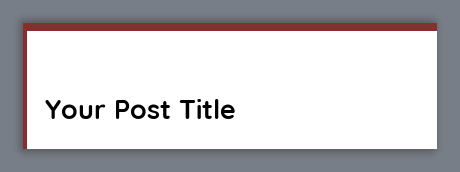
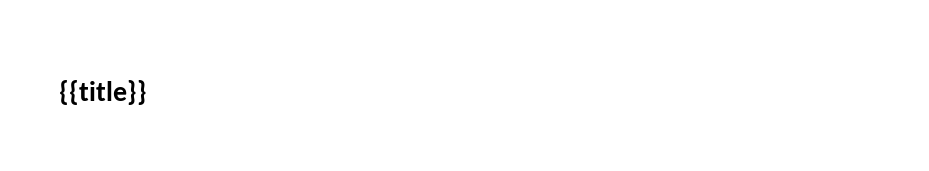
[45,98,236,119] Your Post Title -> [59,80,147,105] {{title}}

